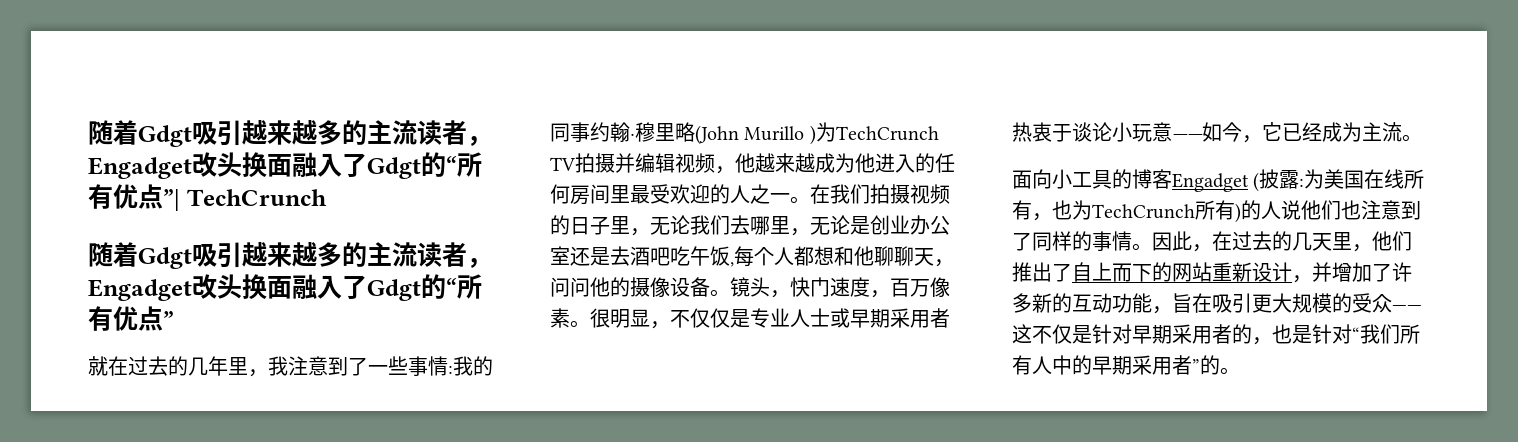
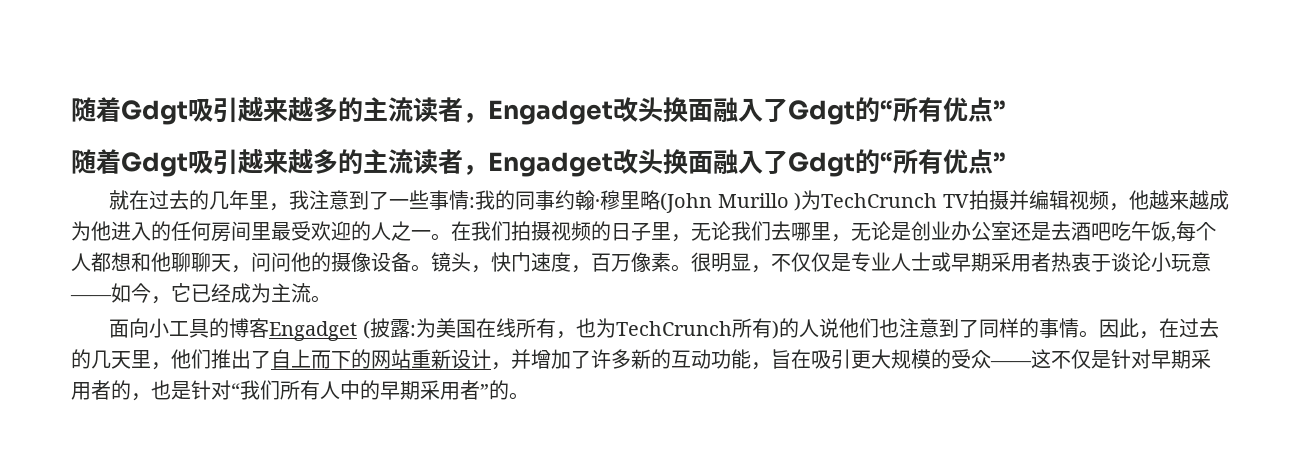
[163,189,327,211] ”| TechCrunch -> [993,100,1006,119] ”

